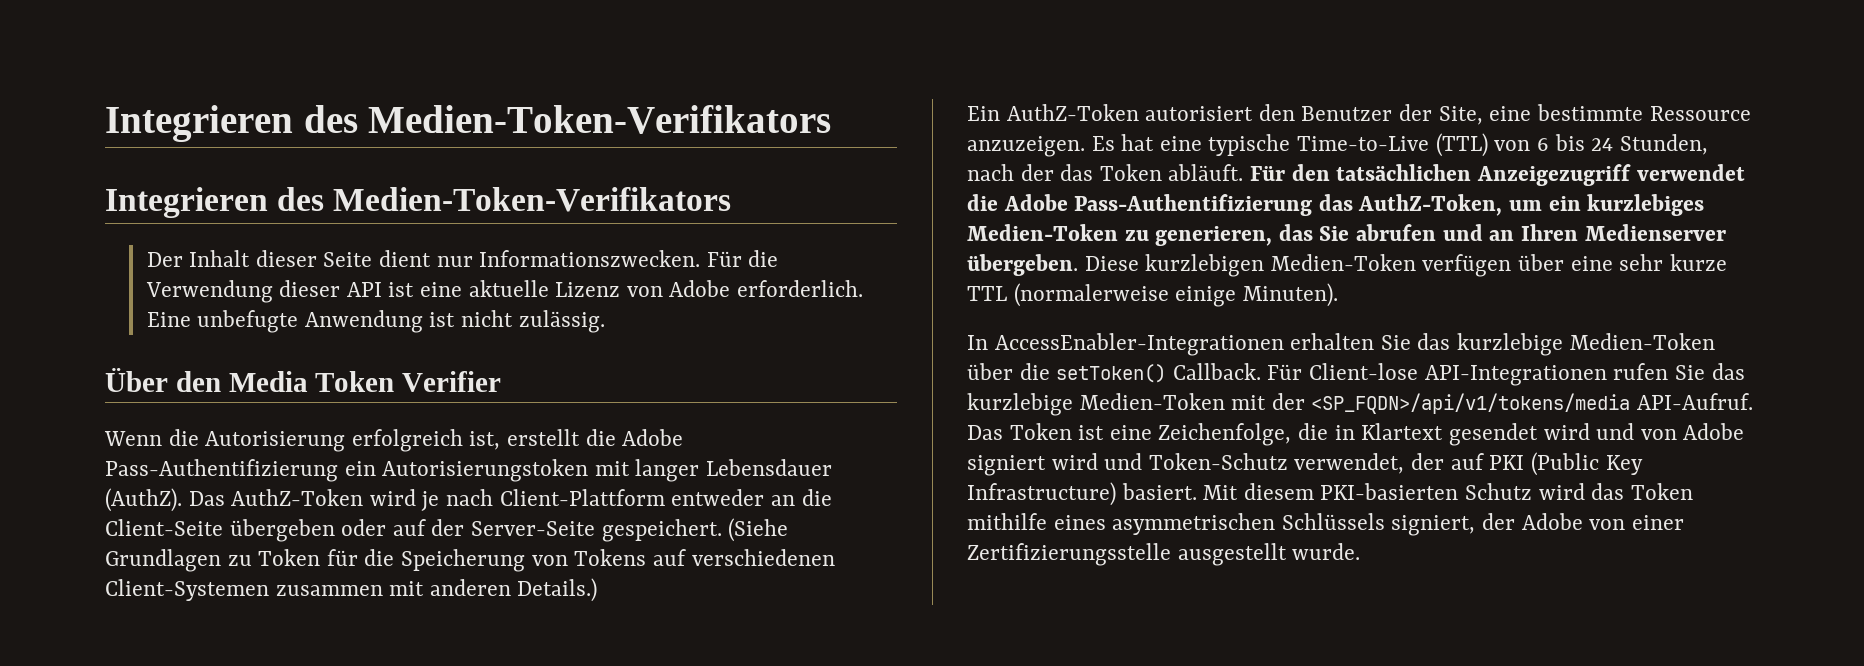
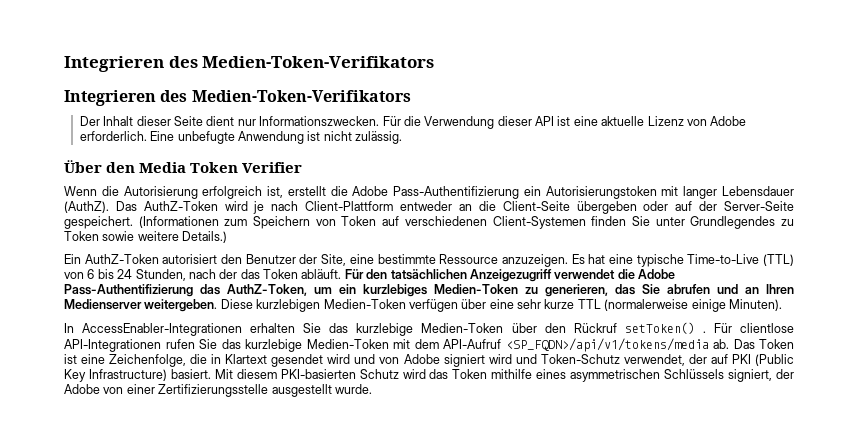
[728,518,789,542] [105,549,835,572] [105,579,511,601] (Siehe Grundlagen zu Token für die Speicherung von Tokens auf verschiedenen Client-Systemen zusammen mit anderen -> [138,216,795,229] [64,231,179,241] (Informationen zum Speichern von Token auf verschiedenen Client-Systemen finden Sie unter Grundlegendes zu Token sowie weitere
[967,254,1078,276] übergeben. -> [144,299,218,312] weitergeben.
[1019,363,1419,383] die setToken() Callback. Für Client-lose -> [544,322,795,334] den Rückruf setToken() . Für clientlose
[1271,393,1754,414] der <SP_FQDN>/api/v1/tokens/media API-Aufruf. -> [414,338,729,352] dem API-Aufruf <SP_FQDN>/api/v1/tokens/media ab.

